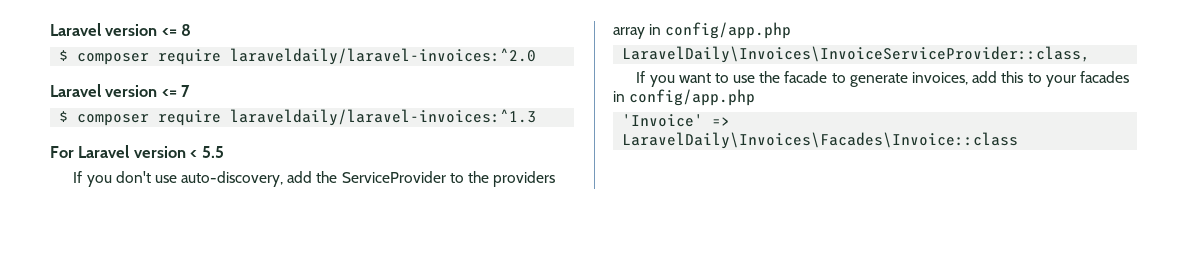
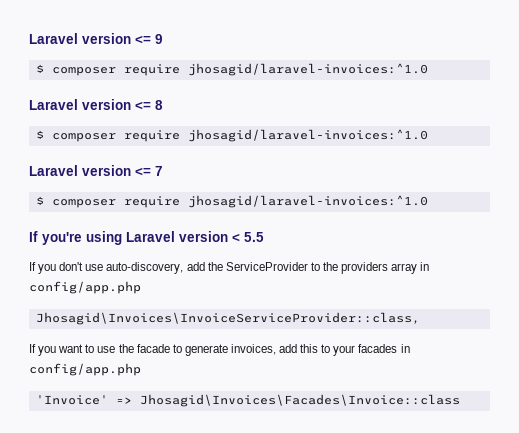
[50,23,177,36] Laravel version <= -> [29,33,163,44] [35,63,428,76] [29,99,151,110] Laravel version <= 9 // $ composer require jhosagid/laravel-invoices:^1.0 // Laravel version <=
[230,48,537,65] laraveldaily/laravel-invoices:^2.0 -> [187,129,428,142] jhosagid/laravel-invoices:^1.0
[230,109,537,126] [50,146,74,158] laraveldaily/laravel-invoices:^1.3 // For -> [187,195,428,208] [29,231,122,245] jhosagid/laravel-invoices:^1.0 // If you're using
[622,46,1091,63] LaravelDaily\Invoices\InvoiceServiceProvider::class, -> [35,312,420,325] Jhosagid\Invoices\InvoiceServiceProvider::class,
[622,132,1019,149] LaravelDaily\Invoices\Facades\Invoice::class -> [139,394,460,407] Jhosagid\Invoices\Facades\Invoice::class

